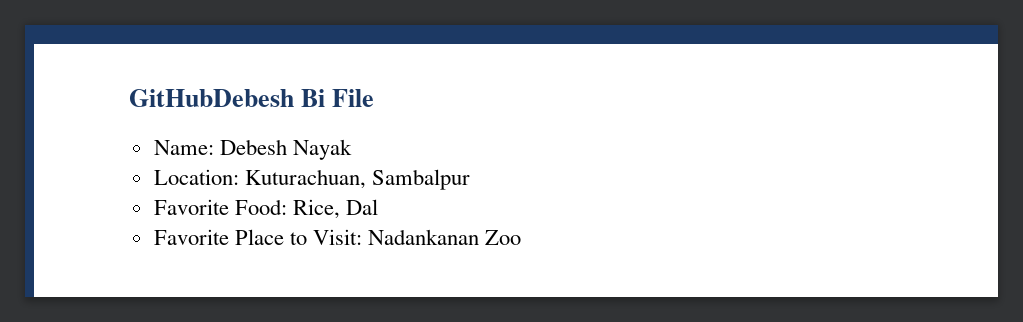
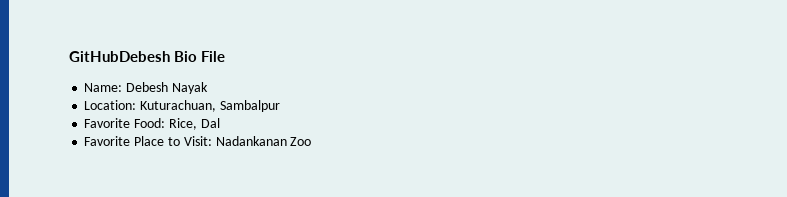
[301,89,326,107] Bi -> [174,51,197,62] Bio

